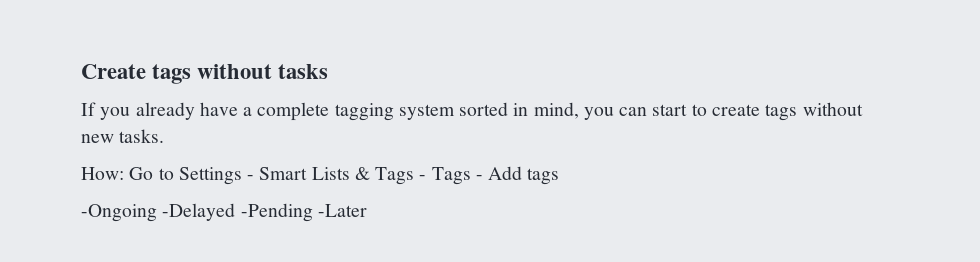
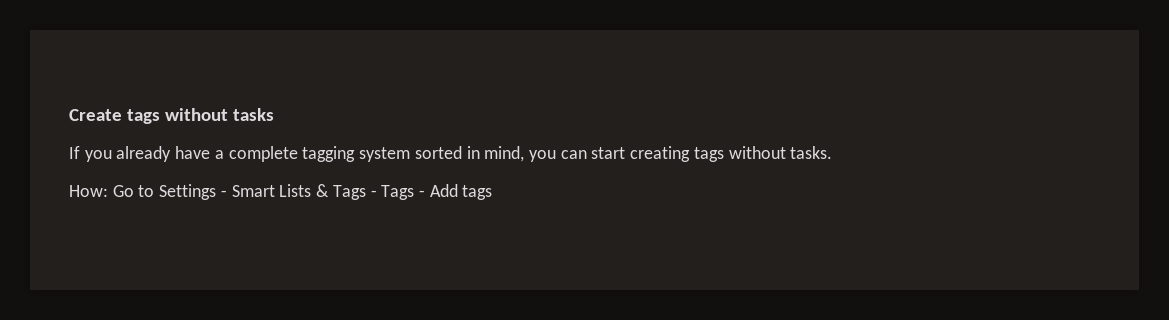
[691,102,863,121] [81,134,114,143] to create tags without new -> [630,146,786,162] creating tags without
[81,203,367,222] // -Ongoing -Delayed -Pending -Later -> (493, 192) none

